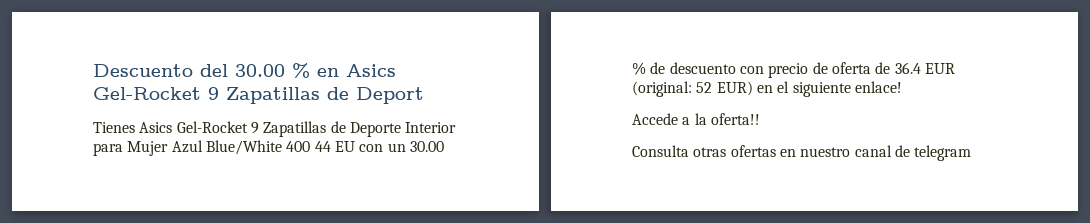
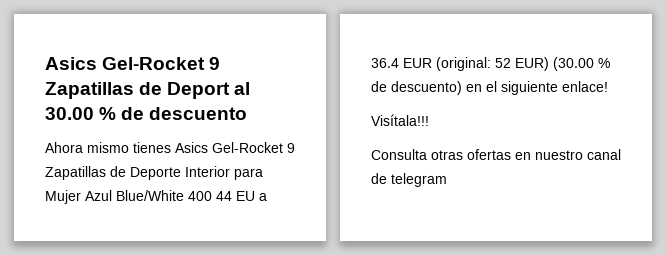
[93,63,339,78] Descuento del 30.00 % en -> (45, 63) none
[93,122,135,133] // Tienes -> [234,82,251,95] [45,107,248,120] [45,142,171,153] al 30.00 % de descuento // Ahora mismo tienes
[359,141,444,152] [632,62,891,78] con un 30.00 % de descuento con precio de oferta de -> [259,193,267,201] a
(753, 88) none -> [553,57,610,71] [371,81,462,95] (30.00 % de descuento)
[632,113,760,125] Accede a la oferta!! -> [371,114,429,126] Visítala!!!

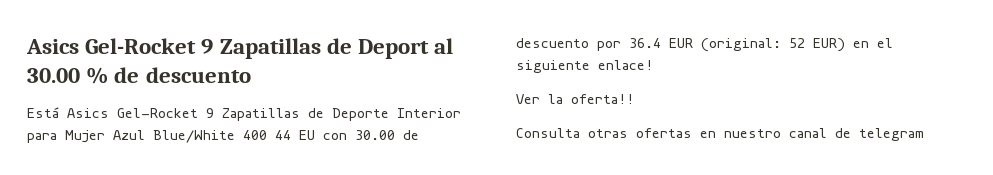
[45,142,171,153] Ahora mismo tienes -> [27,107,59,118] Está
[259,193,267,201] a -> [323,130,419,140] [516,38,621,51] con 30.00 de descuento por
[553,57,610,71] [371,81,462,95] (30.00 % de descuento) -> (845, 45) none
[371,114,429,126] Visítala!!! -> [516,94,634,104] Ver la oferta!!

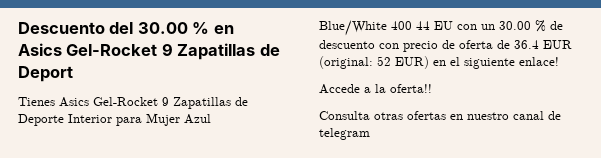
(26, 46) none -> [18,22,234,34] Descuento del 30.00 % en
[434,38,454,54] [27,67,251,84] [27,107,59,118] al 30.00 % de descuento // Está -> [18,97,55,106] // Tienes
[355,130,419,140] [516,38,621,51] 30.00 de descuento por -> [481,20,563,32] [319,40,510,52] un 30.00 % de descuento con precio de oferta de
[516,94,540,104] Ver -> [319,84,371,94] Accede a

